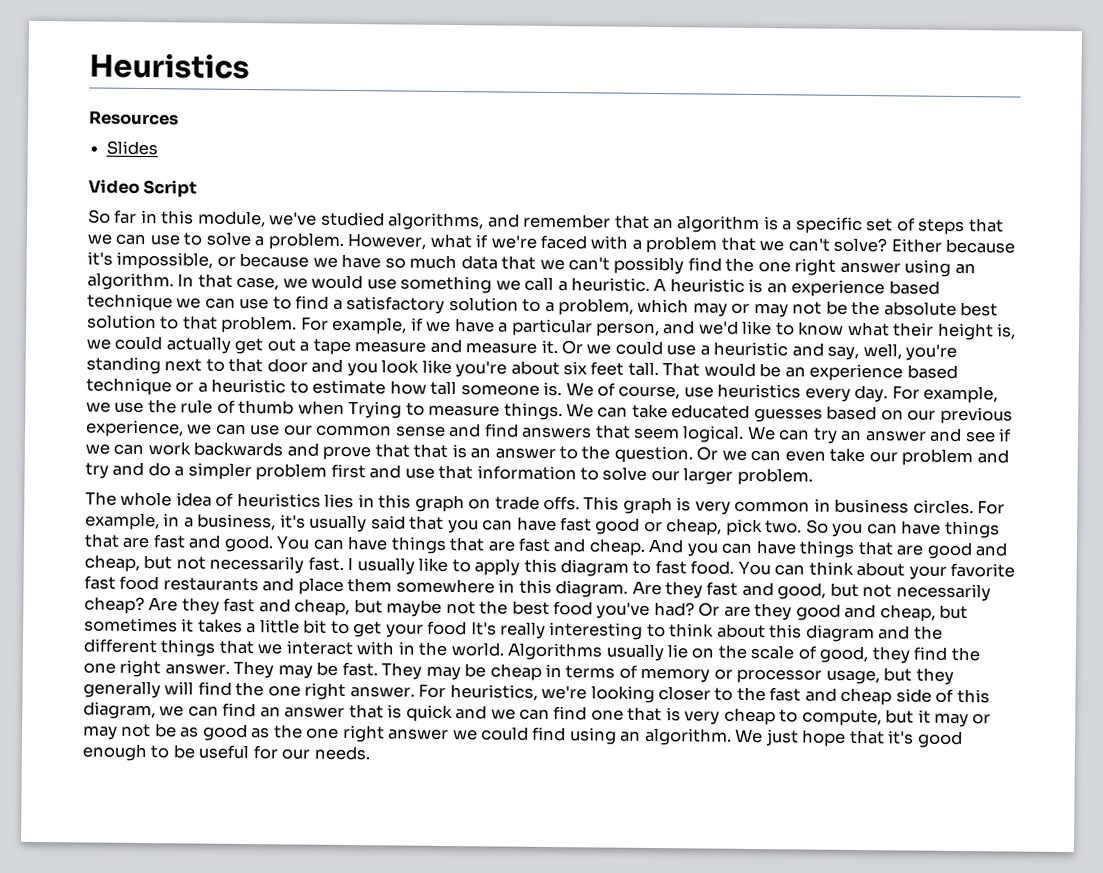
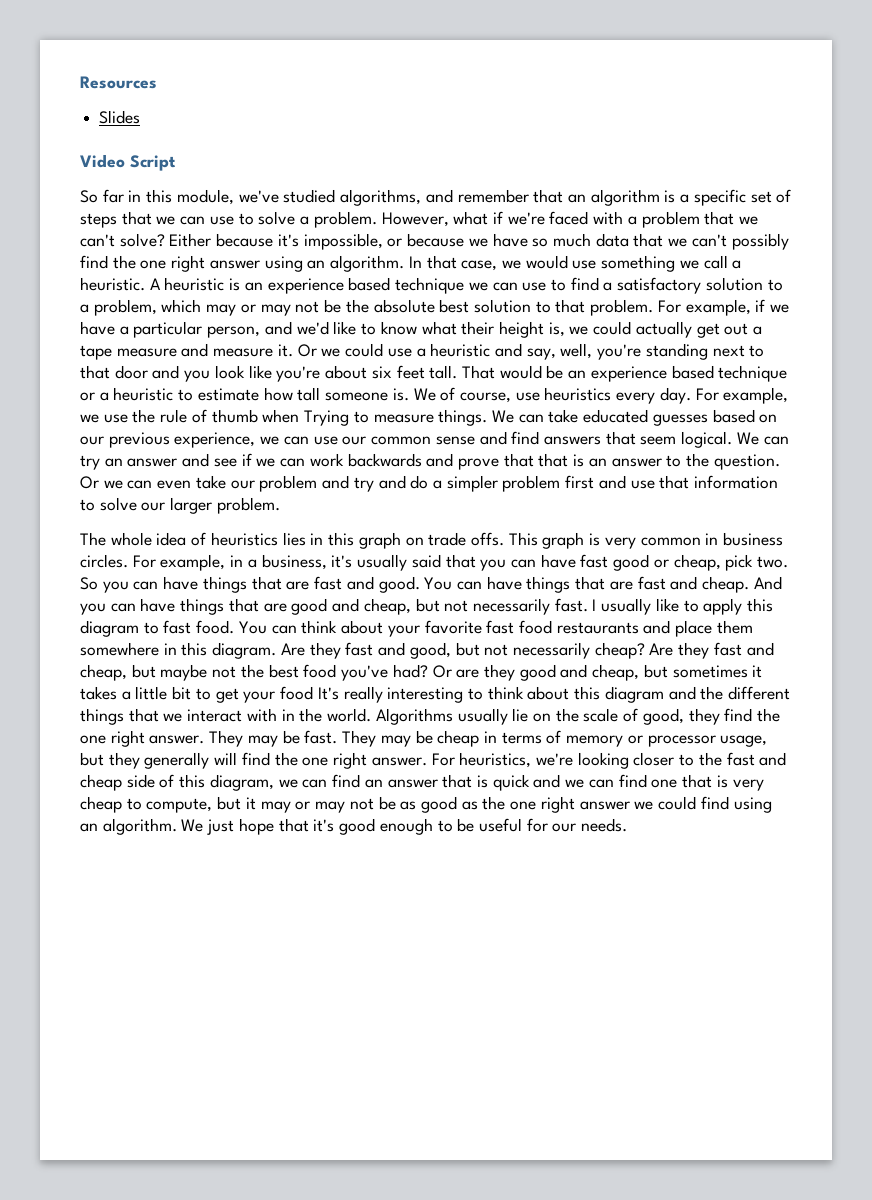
[89,52,250,80] Heuristics // -> (80, 82) none

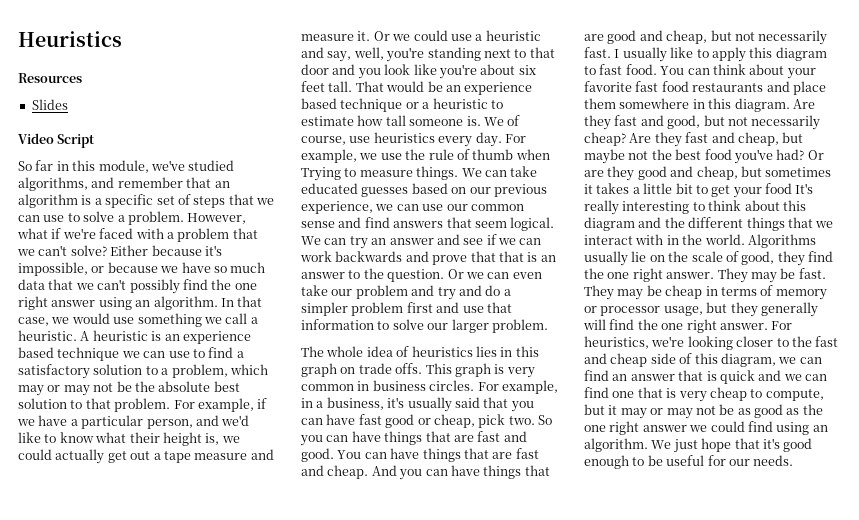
(80, 82) none -> [18,31,122,47] Heuristics //

